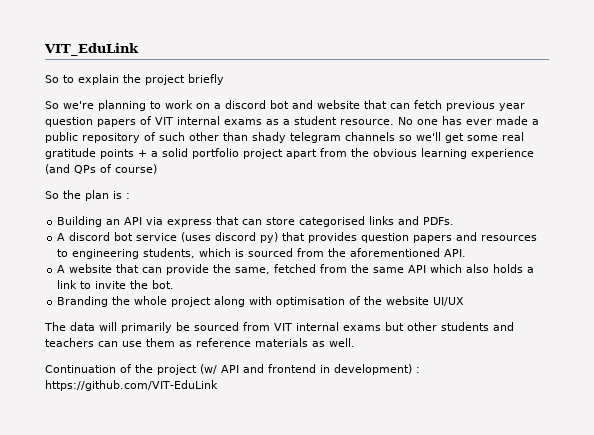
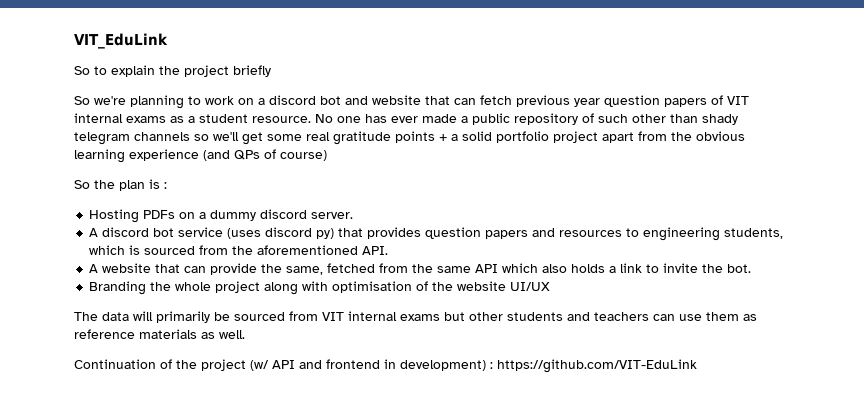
[57,216,455,227] Building an API via express that can store categorised links and PDFs. -> [89,209,354,223] Hosting PDFs on a dummy discord server.

